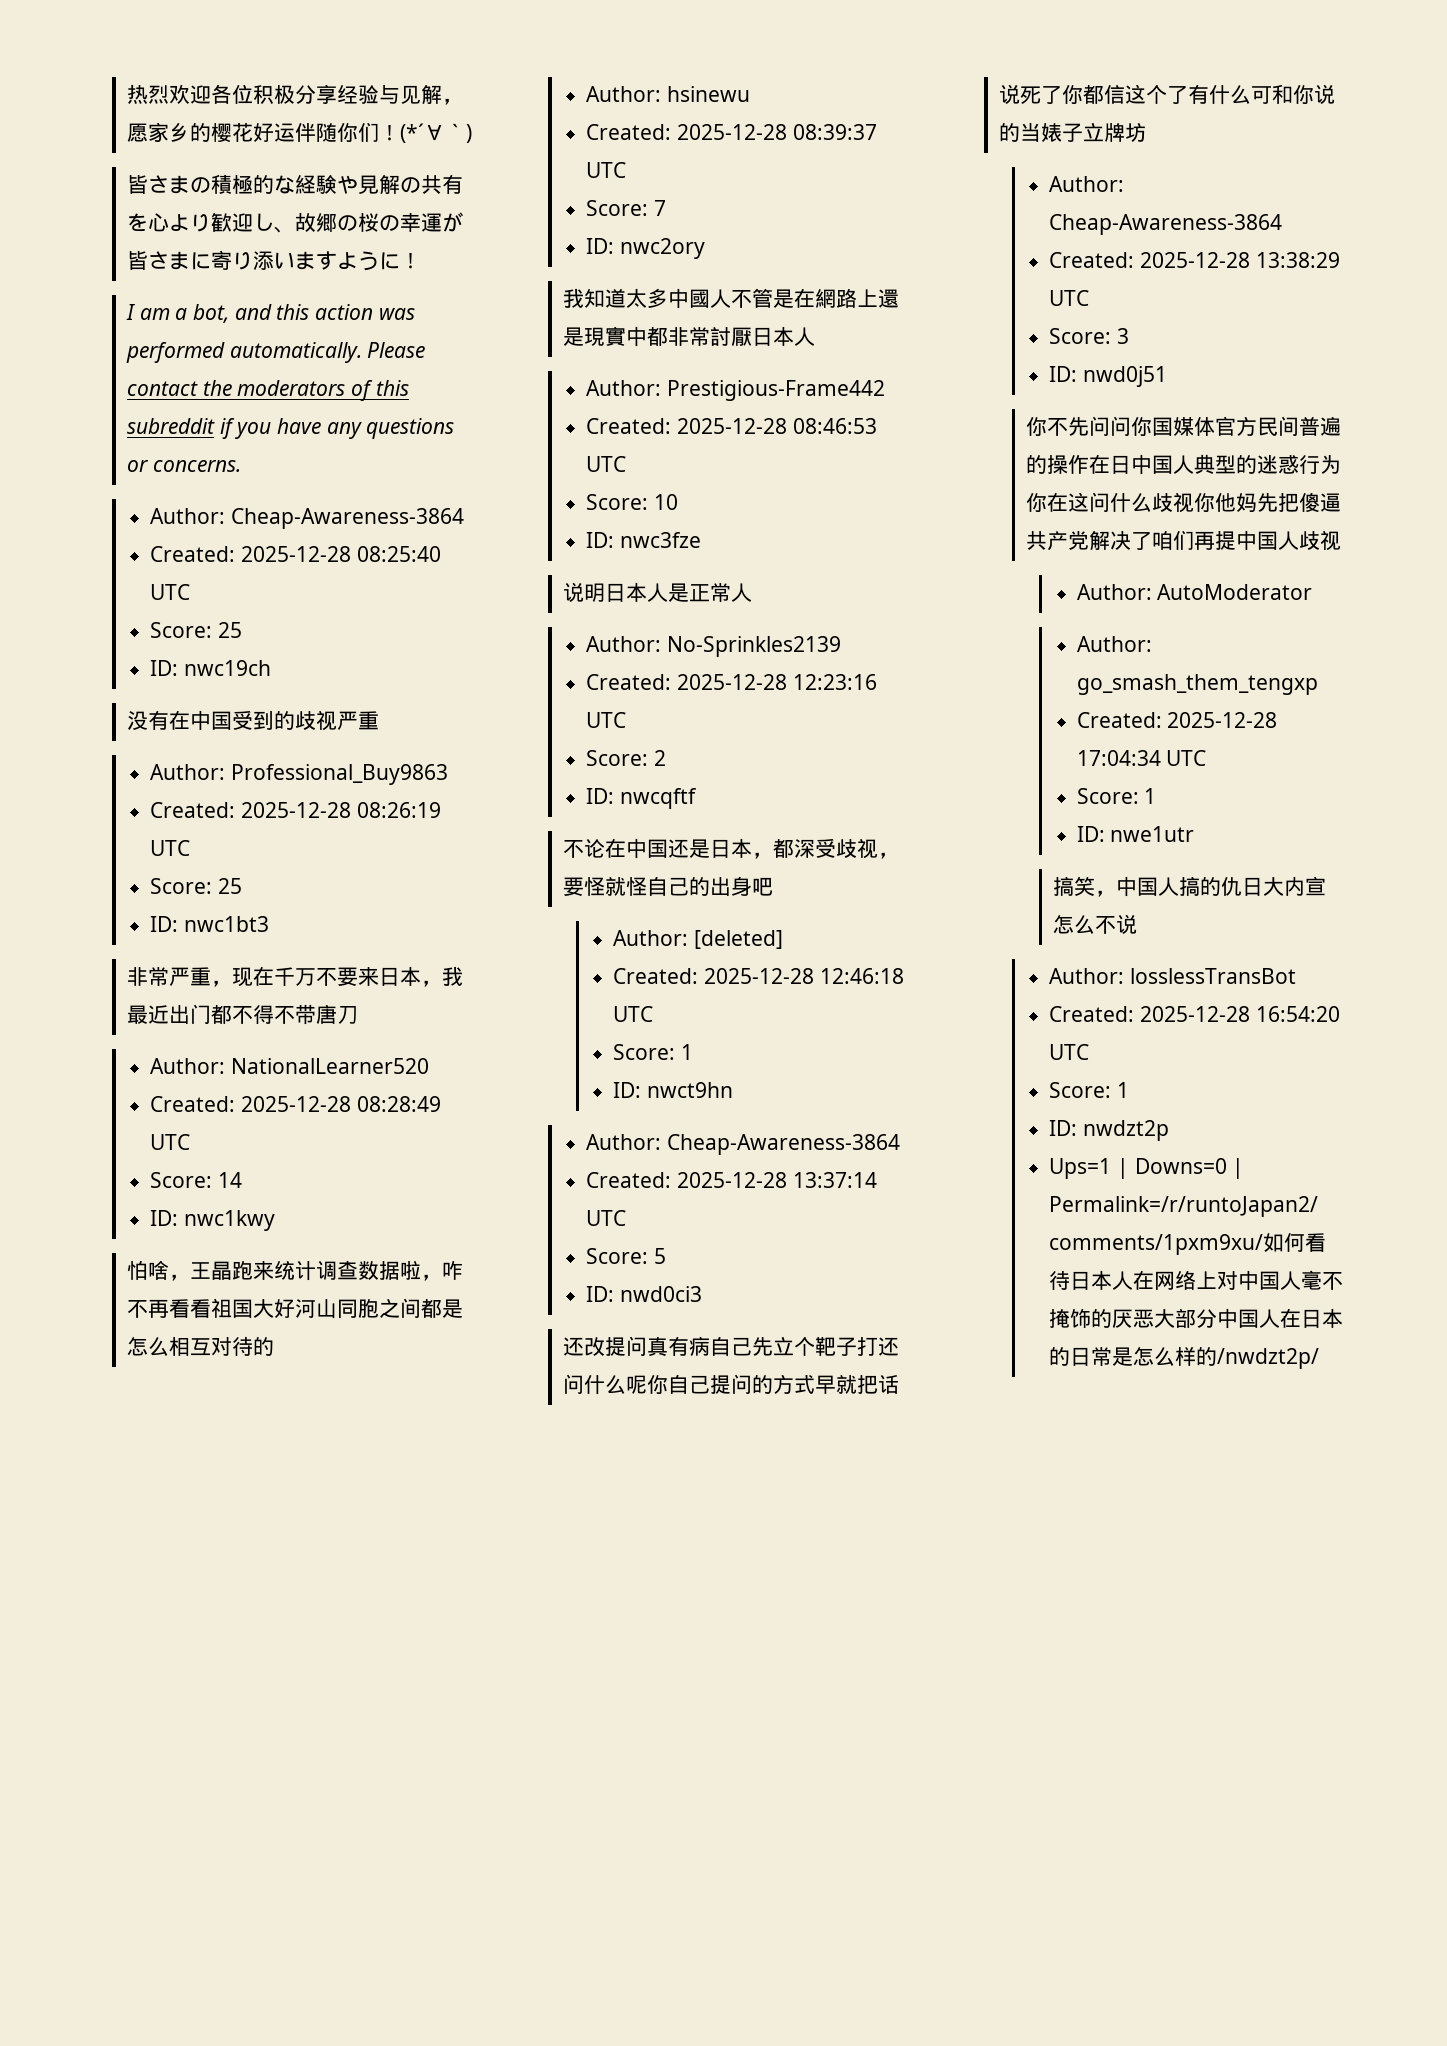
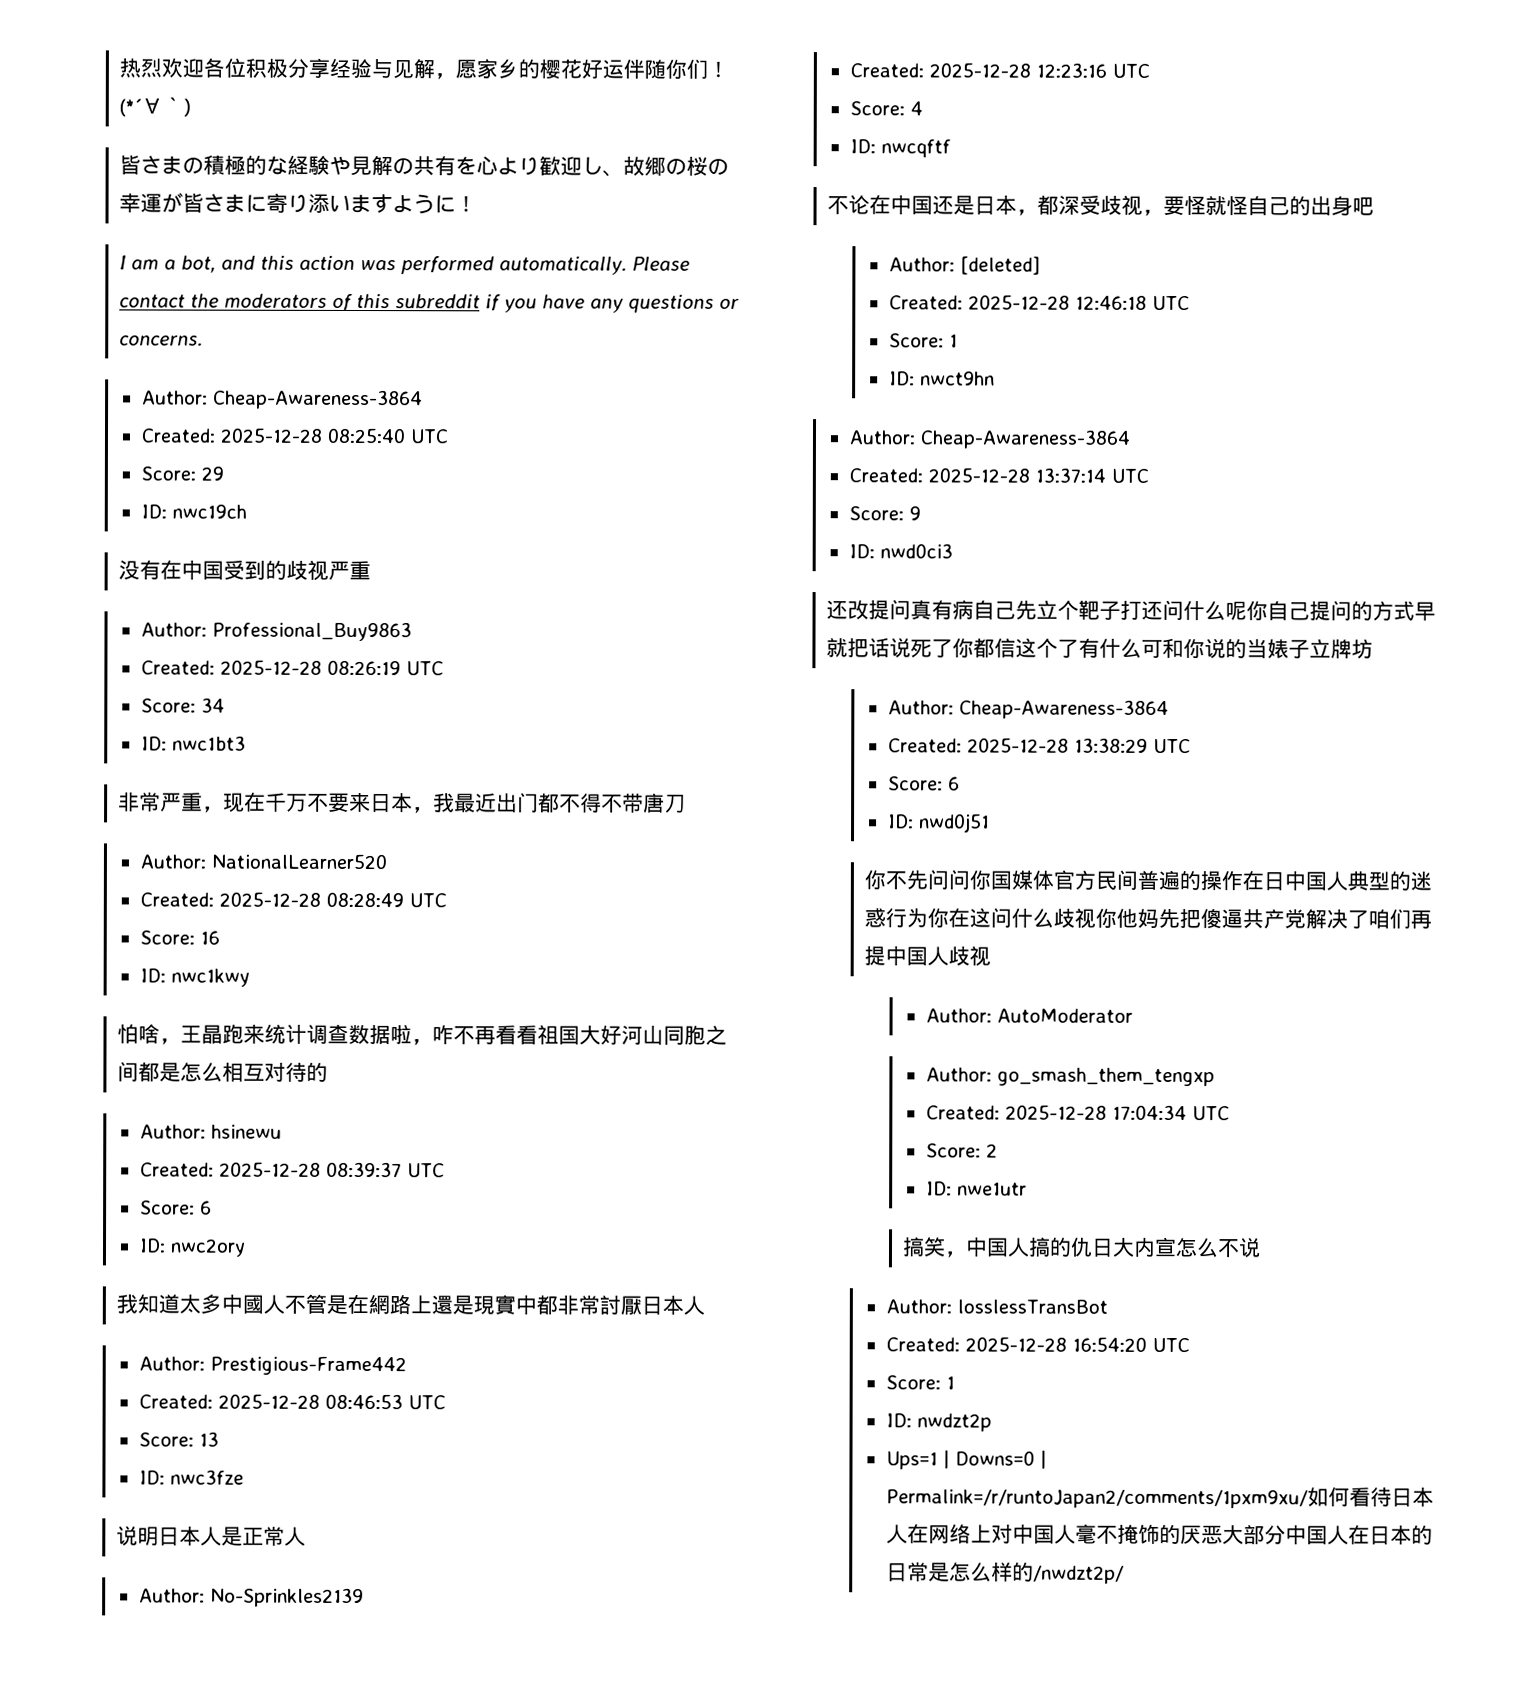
[217,622,242,638] 25 -> [200,466,224,481] 29
[217,878,242,894] 25 -> [200,697,225,713] 34
[217,1172,242,1188] 14 -> [199,930,220,945] 16
[653,200,666,216] 7 -> [199,1200,212,1215] 6
[653,494,678,510] 10 -> [198,1431,219,1447] 13
[653,750,666,766] 2 -> [909,101,923,116] 4
[653,1248,666,1264] 5 -> [908,506,921,521] 9
[1117,328,1130,344] 3 -> [947,776,960,791] 6
[1144,788,1157,804] 1 -> [985,1143,998,1158] 2

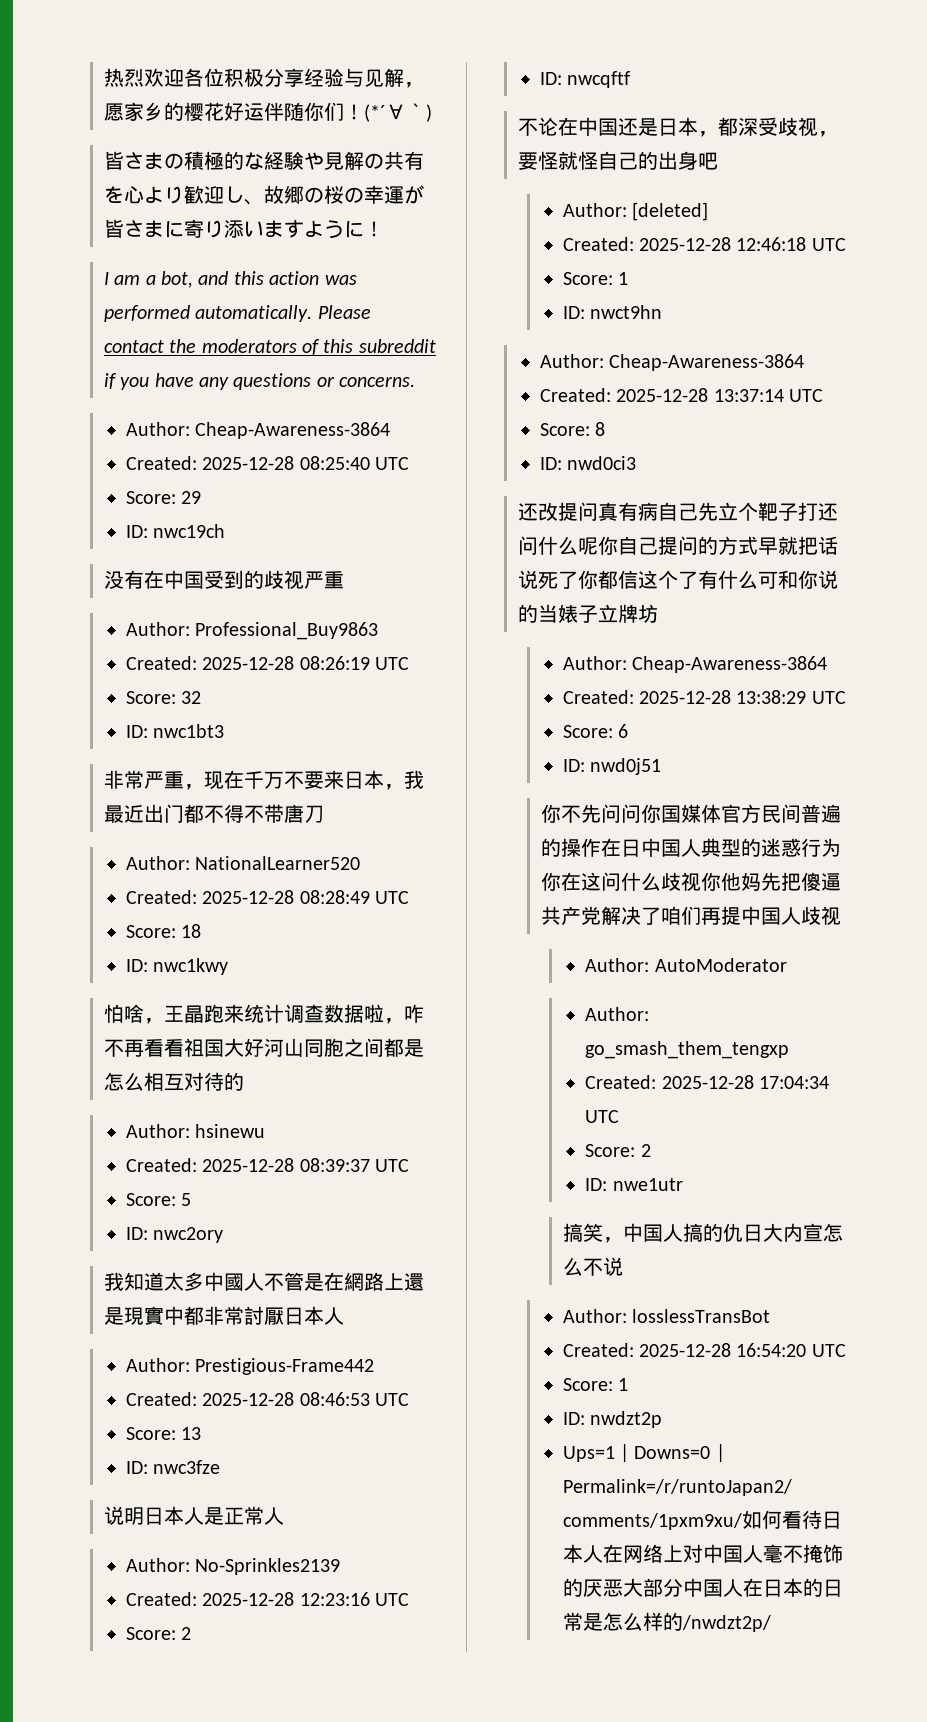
[200,697,225,713] 34 -> [181,691,202,704] 32
[199,930,220,945] 16 -> [181,924,202,938] 18
[199,1200,212,1215] 6 -> [181,1193,192,1206] 5
[909,101,923,116] 4 -> [181,1627,192,1640] 2
[908,506,921,521] 9 -> [595,422,606,436] 8

